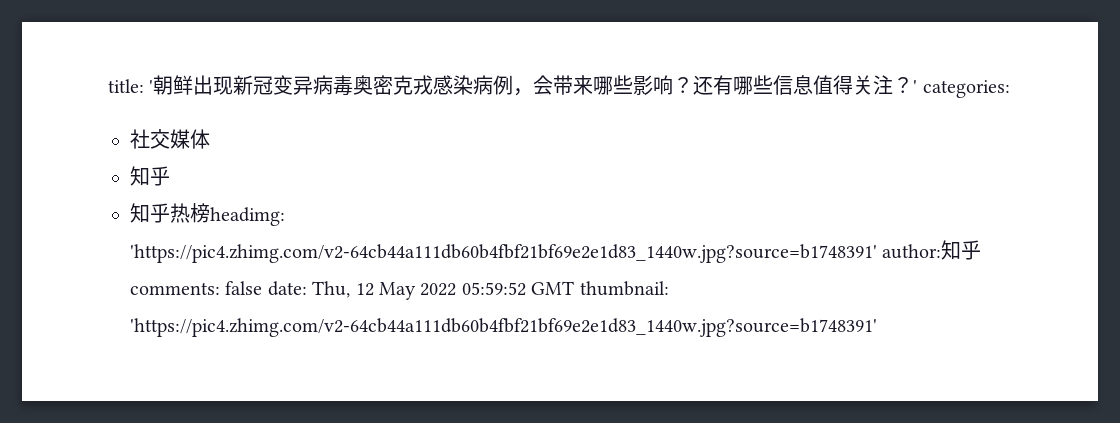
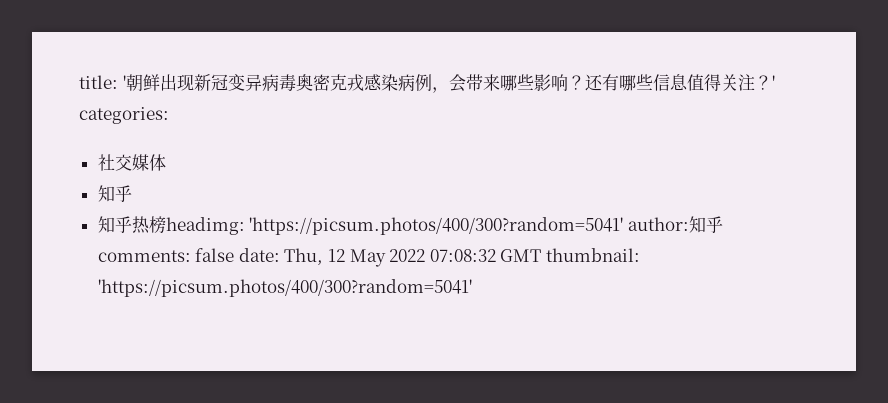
[130,244,877,263] 'https://pic4.zhimg.com/v2-64cb44a111db60b4fbf21bf69e2e1d83_1440w.jpg?source=b1748391' -> [249,217,624,235] 'https://picsum.photos/400/300?random=5041'
[461,282,526,296] 05:59:52 -> [429,249,496,262] 07:08:32
[130,318,877,337] 'https://pic4.zhimg.com/v2-64cb44a111db60b4fbf21bf69e2e1d83_1440w.jpg?source=b1748391' -> [97,279,472,297] 'https://picsum.photos/400/300?random=5041'

